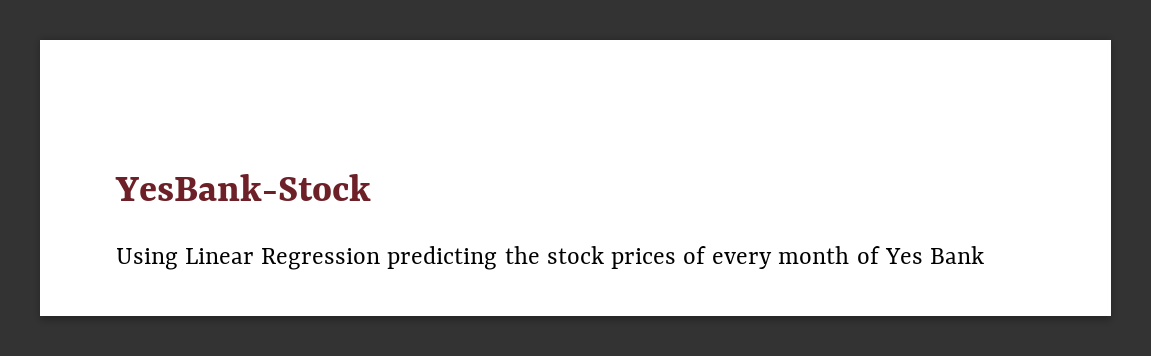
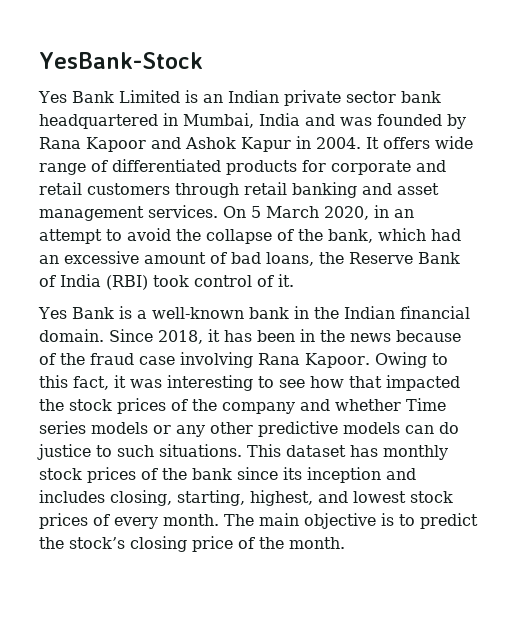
[116,246,984,270] Using Linear Regression predicting the stock prices of every month of Yes Bank -> [38,90,441,106] [39,113,466,129] [39,136,473,152] [39,159,446,175] [39,182,439,198] [39,205,414,221] [39,228,461,244] [39,251,460,266] [39,274,294,290] [38,306,470,319] [39,329,461,344] [39,352,448,368] [39,375,460,391] [39,398,446,414] [39,421,459,437] [37,444,448,460] [39,467,416,483] [39,490,453,506] [39,513,478,529] [39,536,345,552] Yes Bank Limited is an Indian private sector bank headquartered in Mumbai, India and was founded by Rana Kapoor and Ashok Kapur in 2004. It offers wide range of differentiated products for corporate and retail customers through retail banking and asset management services. On 5 March 2020, in an attempt to avoid the collapse of the bank, which had an excessive amount of bad loans, the Reserve Bank of India (RBI) took control of it. // Yes Bank is a well-known bank in the Indian financial domain. Since 2018, it has been in the news because of the fraud case involving Rana Kapoor. Owing to this fact, it was interesting to see how that impacted the stock prices of the company and whether Time series models or any other predictive models can do justice to such situations. This dataset has monthly stock prices of the bank since its inception and includes closing, starting, highest, and lowest stock prices of every month. The main objective is to predict the stock’s closing price of the month.

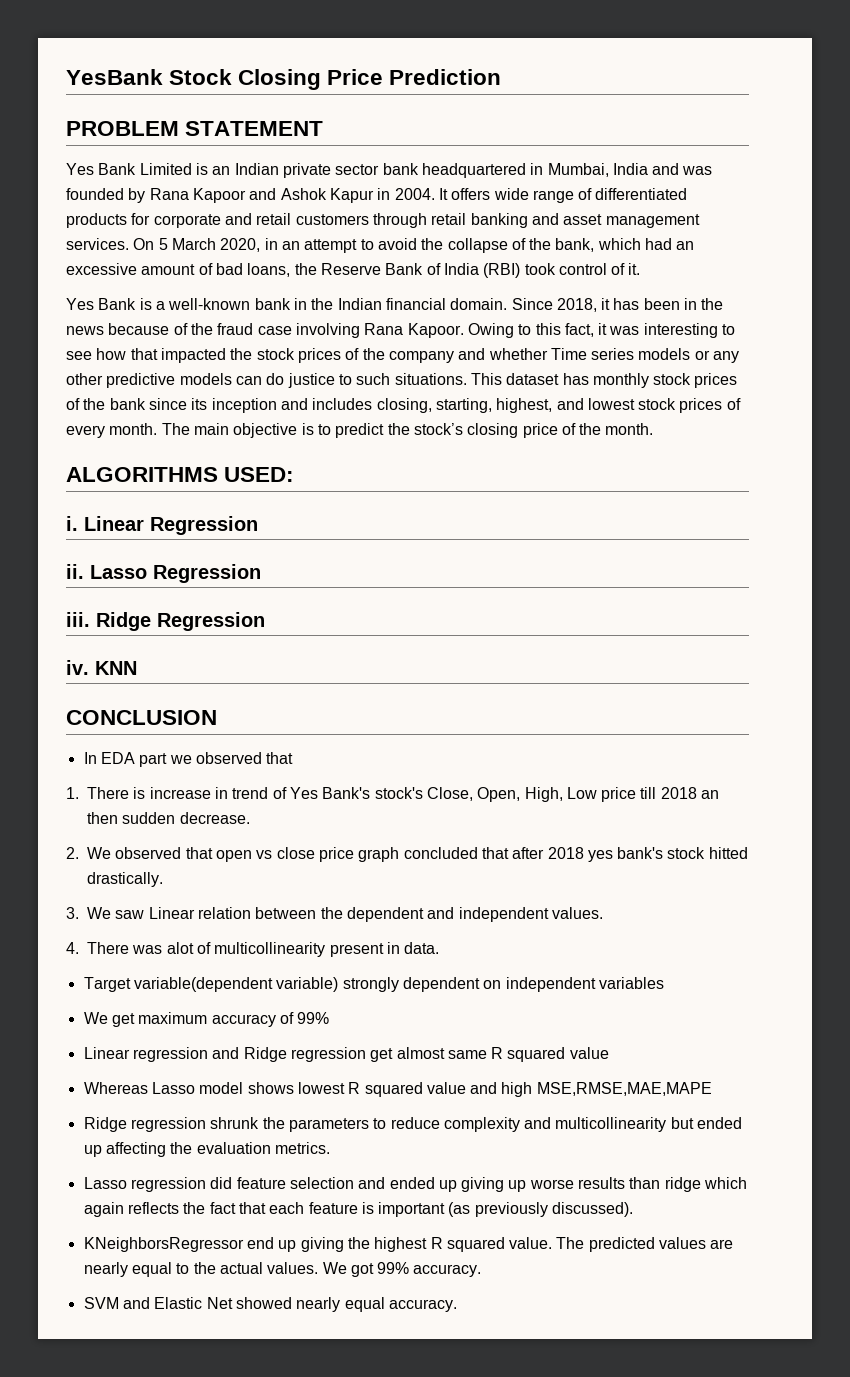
[39,52,203,69] YesBank-Stock -> [66,69,502,90] [66,121,324,136] YesBank Stock Closing Price Prediction // PROBLEM STATEMENT
(345, 543) none -> [66,467,295,482] [66,516,258,535] [66,564,261,583] [66,612,265,631] [66,660,137,675] [66,710,217,725] [83,752,294,767] [66,787,720,802] [87,812,250,824] [66,847,748,862] [87,872,163,887] [66,907,603,922] [66,942,440,957] [83,977,664,992] [83,1012,330,1027] [83,1047,609,1062] [83,1082,712,1097] [83,1117,743,1132] [83,1142,330,1157] [83,1177,748,1192] [83,1202,634,1217] [83,1237,734,1252] [83,1262,482,1277] [83,1297,457,1312] // ALGORITHMS USED: // i. Linear Regression // ii. Lasso Regression // iii. Ridge Regression // iv. KNN // CONCLUSION // In EDA part we observed that // 1. There is increase in trend of Yes Bank's stock's Close, Open, High, Low price till 2018 an then sudden decrease. // 2. We observed that open vs close price graph concluded that after 2018 yes bank's stock hitted drastically. // 3. We saw Linear relation between the dependent and independent values. // 4. There was alot of multicollinearity present in data. // Target variable(dependent variable) strongly dependent on independent variables // We get maximum accuracy of 99% // Linear regression and Ridge regression get almost same R squared value // Whereas Lasso model shows lowest R squared value and high MSE,RMSE,MAE,MAPE // Ridge regression shrunk the parameters to reduce complexity and multicollinearity but ended up affecting the evaluation metrics. // Lasso regression did feature selection and ended up giving up worse results than ridge which again reflects the fact that each feature is important (as previously discussed). // KNeighborsRegressor end up giving the highest R squared value. The predicted values are nearly equal to the actual values. We got 99% accuracy. // SVM and Elastic Net showed nearly equal accuracy.

